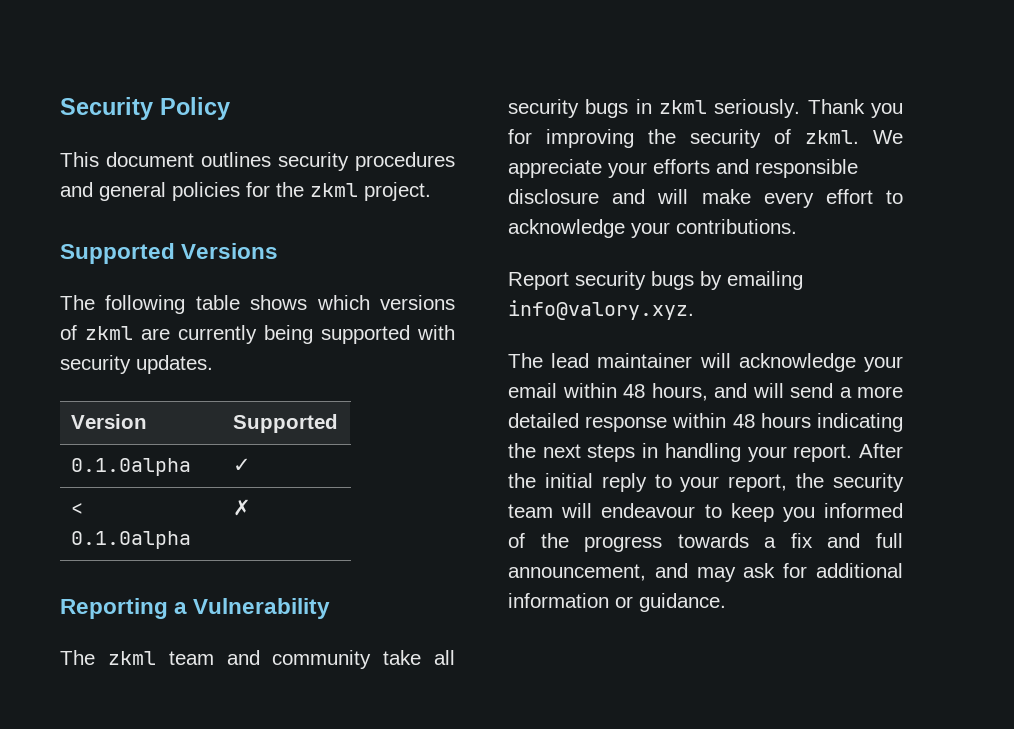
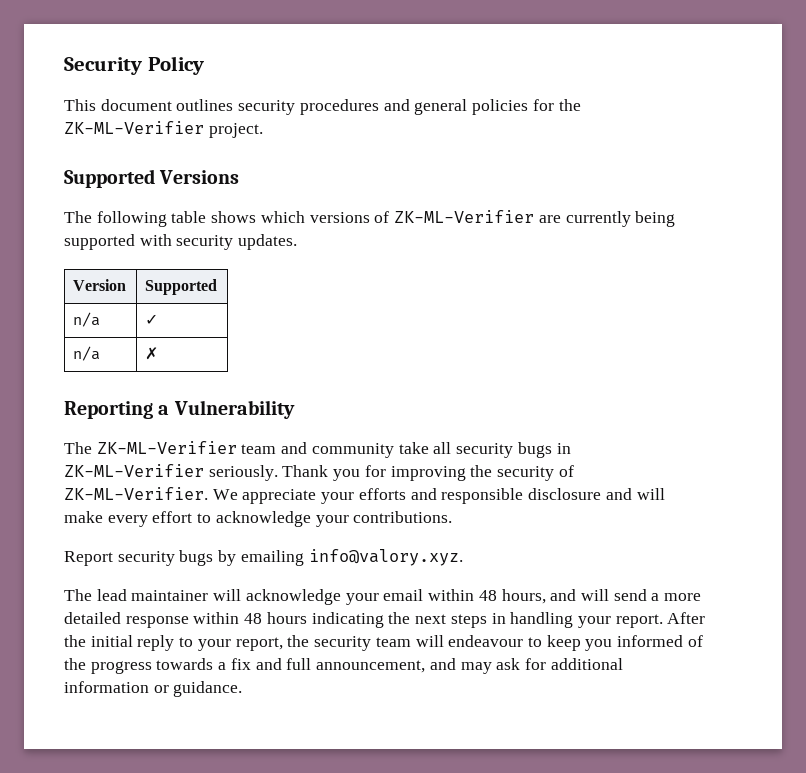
[310,183,358,197] zkml -> [64,121,204,134] ZK-ML-Verifier
[85,326,133,340] zkml -> [394,210,535,223] ZK-ML-Verifier
[70,458,191,476] 0.1.0alpha -> [73,312,101,327] n/a
[70,503,83,515] [70,531,191,549] < 0.1.0alpha -> [73,346,101,361] n/a
[107,651,156,665] zkml -> [96,441,237,454] ZK-ML-Verifier
[659,100,707,114] zkml -> [64,464,204,477] ZK-ML-Verifier
[805,130,859,144] zkml. -> [64,487,208,500] ZK-ML-Verifier.

